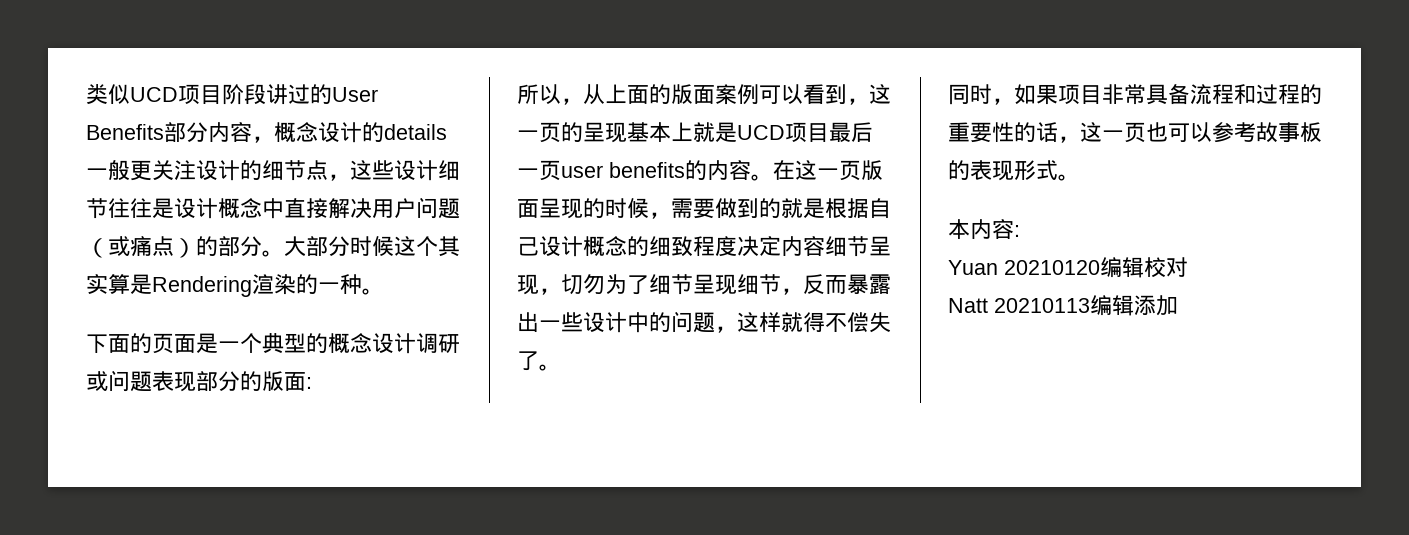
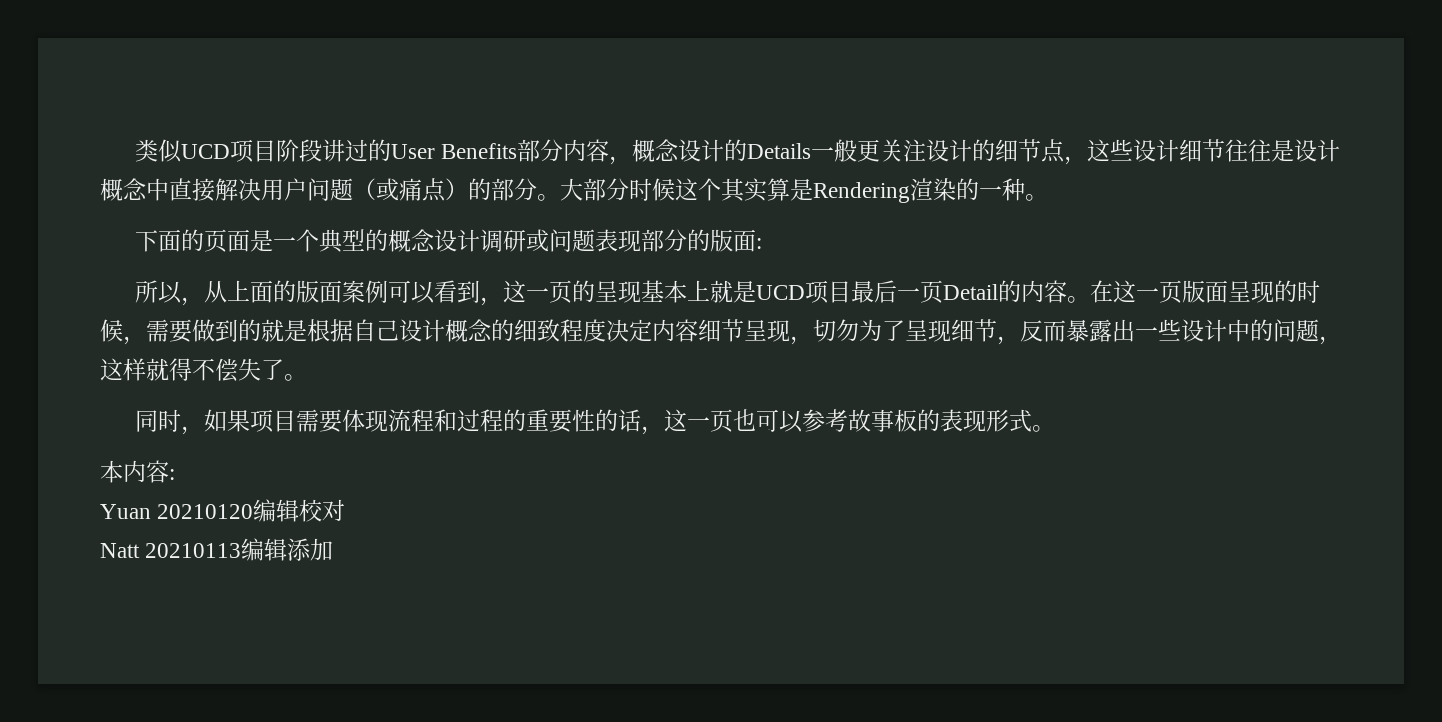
[384,124,447,140] details -> [747,143,812,159] Details
[561,162,685,178] user benefits -> [943,284,999,300] Detail
[649,274,693,295] 细节 -> (905, 330) none
[1102,84,1190,105] 非常具备 -> [296,409,389,433] 需要体现

